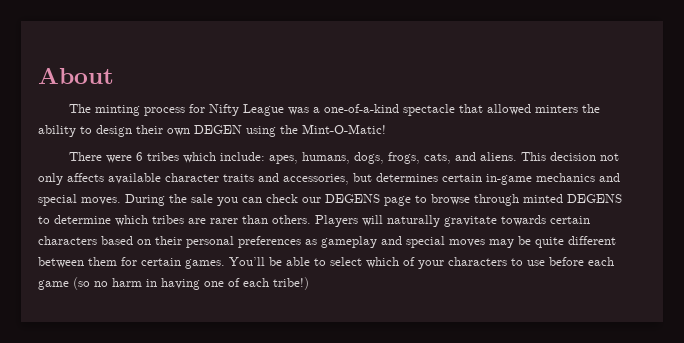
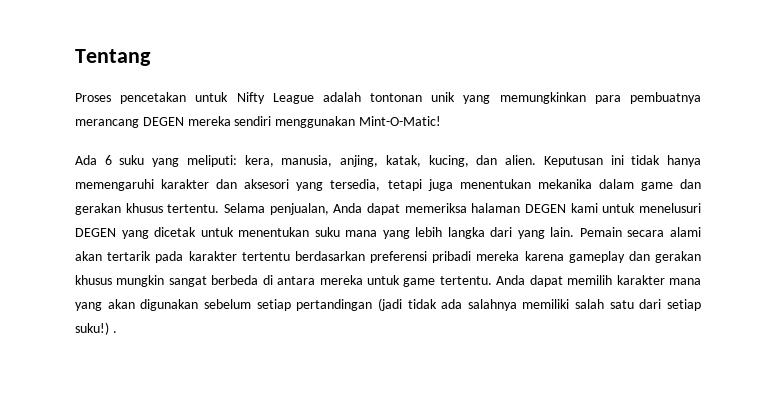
[38,67,114,84] [68,104,600,116] [38,124,386,137] [68,152,619,164] [38,173,620,185] [38,194,622,206] [38,215,590,227] [38,236,616,248] [38,257,614,269] [38,277,309,290] About // The minting process for Nifty League was a one-of-a-kind spectacle that allowed minters the ability to design their own DEGEN using the Mint-O-Matic! // There were 6 tribes which include: apes, humans, dogs, frogs, cats, and aliens. This decision not only affects available character traits and accessories, but determines certain in-game mechanics and special moves. During the sale you can check our DEGENS page to browse through minted DEGENS to determine which tribes are rarer than others. Players will naturally gravitate towards certain characters based on their personal preferences as gameplay and special moves may be quite different between them for certain games. You’ll be able to select which of your characters to use before each game (so no harm in having one of each tribe!) -> [75,49,151,66] [75,92,701,104] [75,116,441,128] [75,155,702,167] [75,179,702,191] [75,203,701,215] [75,227,701,239] [75,251,701,263] [75,275,701,287] [75,298,701,311] [75,322,117,335] Tentang // Proses pencetakan untuk Nifty League adalah tontonan unik yang memungkinkan para pembuatnya merancang DEGEN mereka sendiri menggunakan Mint-O-Matic! // Ada 6 suku yang meliputi: kera, manusia, anjing, katak, kucing, dan alien. Keputusan ini tidak hanya memengaruhi karakter dan aksesori yang tersedia, tetapi juga menentukan mekanika dalam game dan gerakan khusus tertentu. Selama penjualan, Anda dapat memeriksa halaman DEGEN kami untuk menelusuri DEGEN yang dicetak untuk menentukan suku mana yang lebih langka dari yang lain. Pemain secara alami akan tertarik pada karakter tertentu berdasarkan preferensi pribadi mereka karena gameplay dan gerakan khusus mungkin sangat berbeda di antara mereka untuk game tertentu. Anda dapat memilih karakter mana yang akan digunakan sebelum setiap pertandingan (jadi tidak ada salahnya memiliki salah satu dari setiap suku!) .

